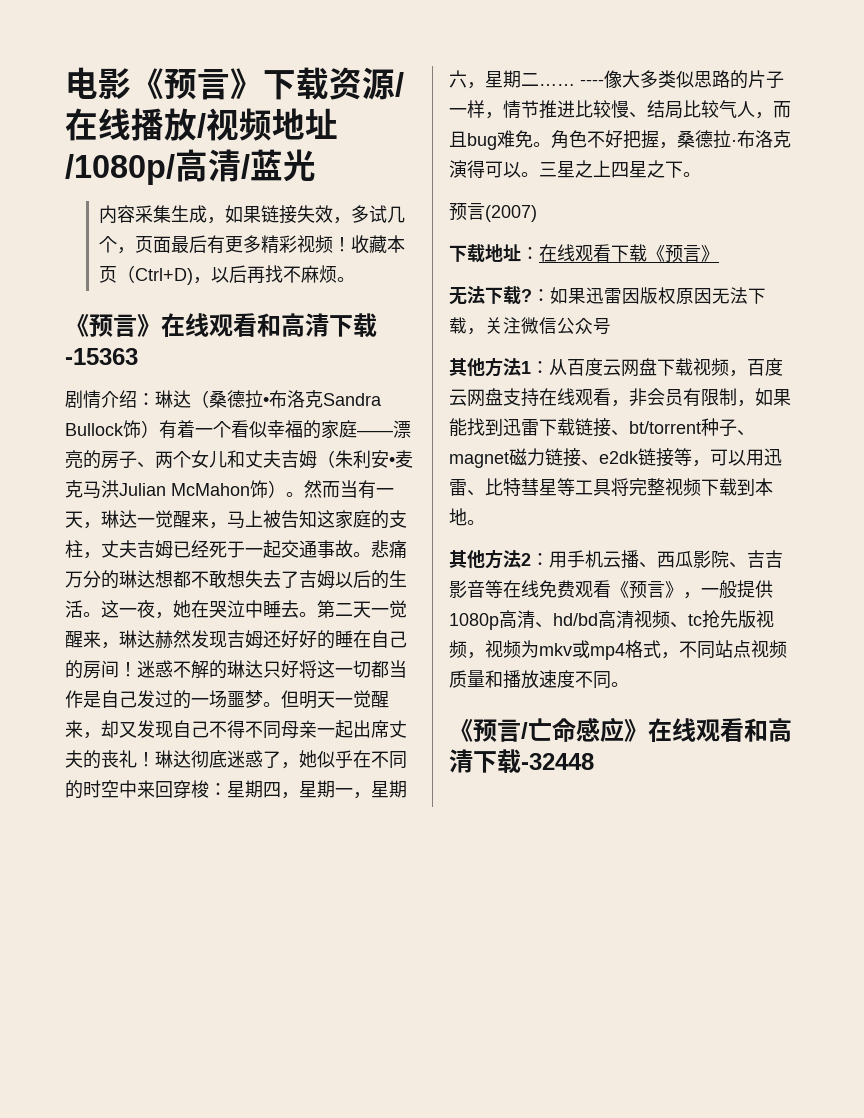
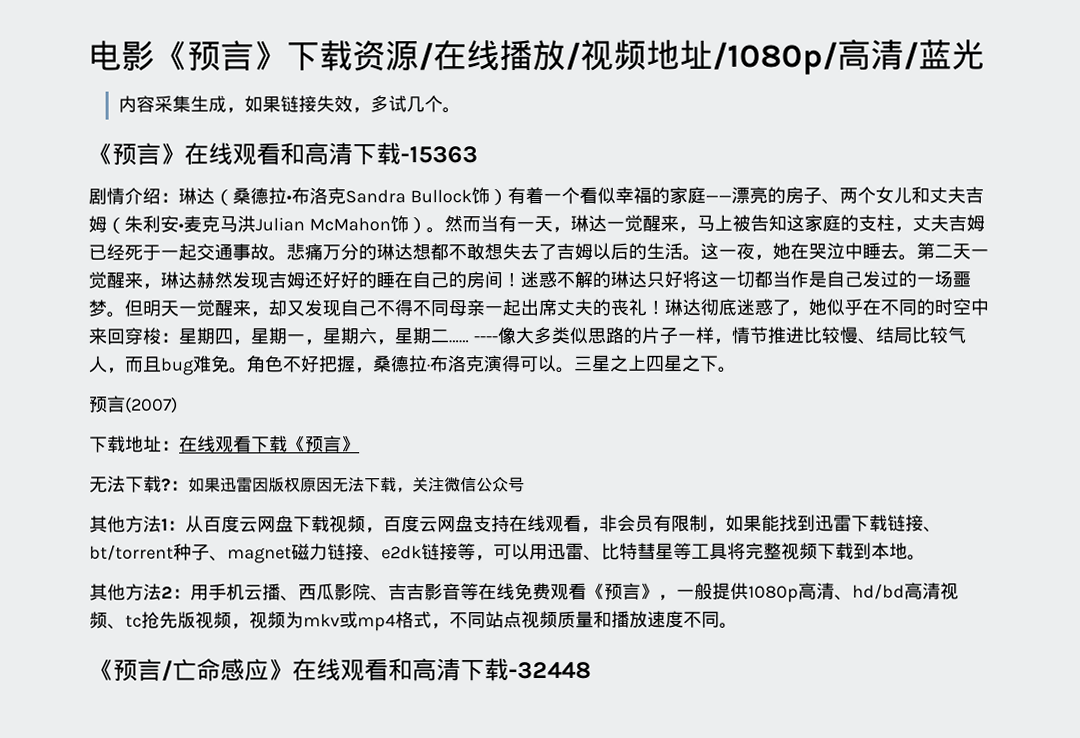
[117,235,406,254] [99,265,338,285] ，页面最后有更多精彩视频！收藏本页（Ctrl+D)，以后再找不麻烦 -> (443, 104) none

